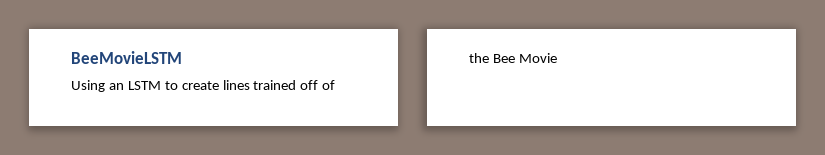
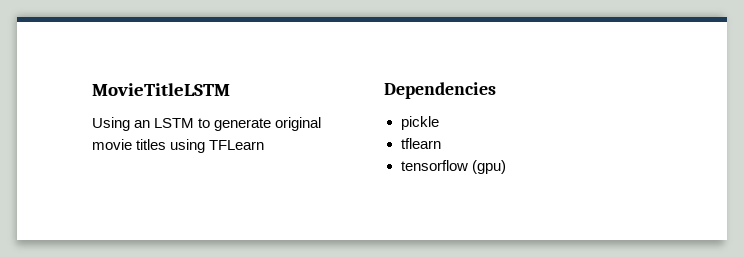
[71,51,182,64] BeeMovieLSTM -> [92,83,230,96] MovieTitleLSTM
[181,80,336,90] [469,53,557,63] create lines trained off of the Bee Movie -> [214,117,322,131] [92,139,265,153] [384,82,496,99] [400,116,439,130] [400,138,441,149] [400,160,506,174] generate original movie titles using TFLearn // Dependencies // pickle // tflearn // tensorflow (gpu)

